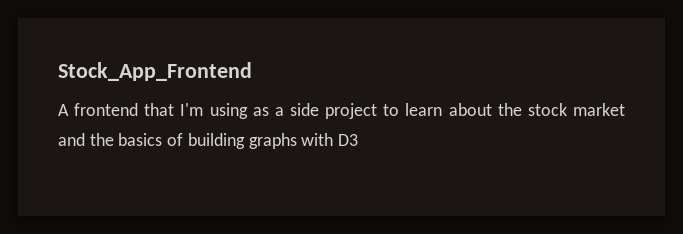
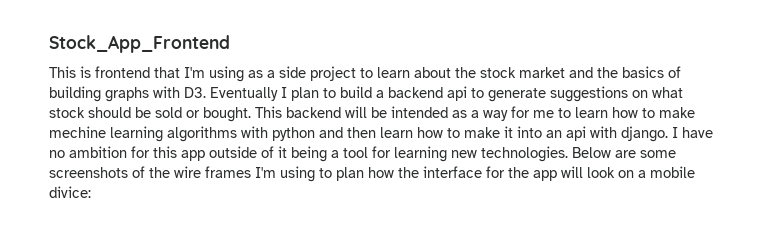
[58,104,69,116] A -> [49,66,91,78] This is
[338,134,359,146] D3 -> [184,86,683,102] [49,106,695,122] [49,126,713,142] [49,146,676,162] [49,166,695,182] [49,186,91,198] D3. Eventually I plan to build a backend api to generate suggestions on what stock should be sold or bought. This backend will be intended as a way for me to learn how to make mechine learning algorithms with python and then learn how to make it into an api with django. I have no ambition for this app outside of it being a tool for learning new technologies. Below are some screenshots of the wire frames I'm using to plan how the interface for the app will look on a mobile divice:

